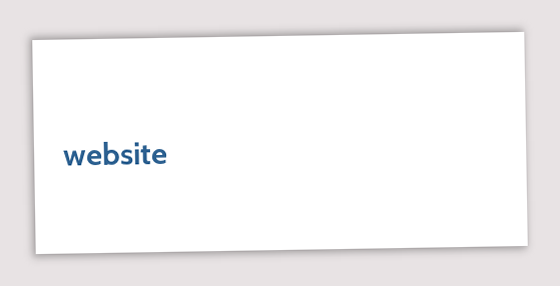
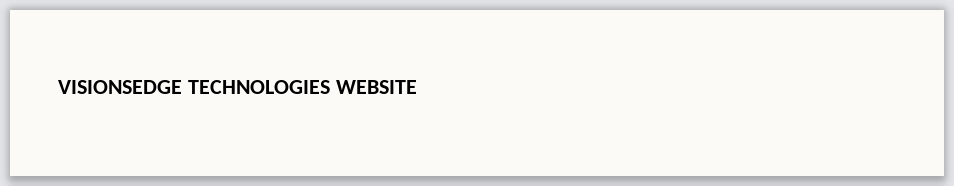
[62,140,168,166] website -> [58,80,417,94] VISIONSEDGE TECHNOLOGIES WEBSITE

